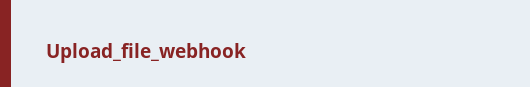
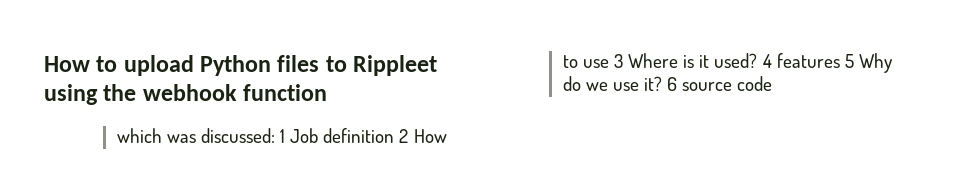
[46,43,246,63] Upload_file_webhook -> [44,55,438,76] [44,84,328,105] [116,128,447,143] [562,53,893,73] [562,76,773,91] How to upload Python files to Rippleet using the webhook function // which was discussed: 1 Job definition 2 How to use 3 Where is it used? 4 features 5 Why do we use it? 6 source code

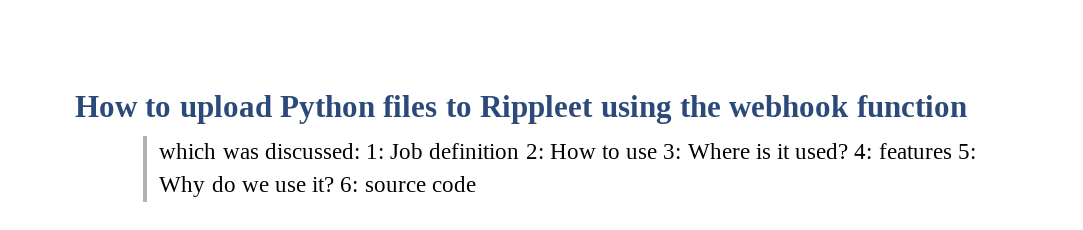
[280,129,286,143] 1 -> [365,144,384,159] 1:
[399,129,409,143] 2 -> [525,144,544,159] 2:
[613,54,623,68] 3 -> [663,144,682,159] 3:
[762,53,854,68] 4 features 5 -> [854,143,976,159] 4: features 5:
[667,77,678,91] 6 -> [340,177,359,192] 6:

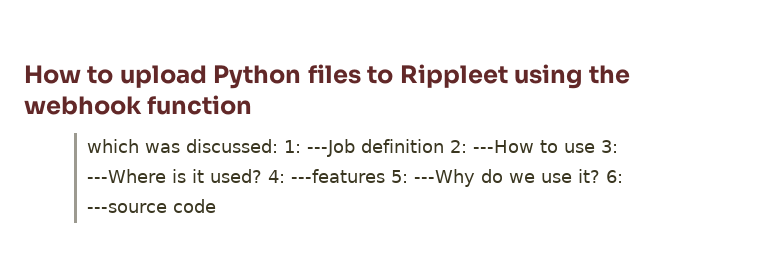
[390,143,424,159] Job -> [307,139,356,157] ---Job
[549,144,596,159] How -> [473,140,535,153] ---How
[687,143,750,159] Where -> [87,169,167,183] ---Where
[878,143,976,159] [159,176,206,197] features 5: Why -> [291,169,476,187] ---features 5: ---Why
[364,181,426,192] source -> [87,203,168,213] ---source

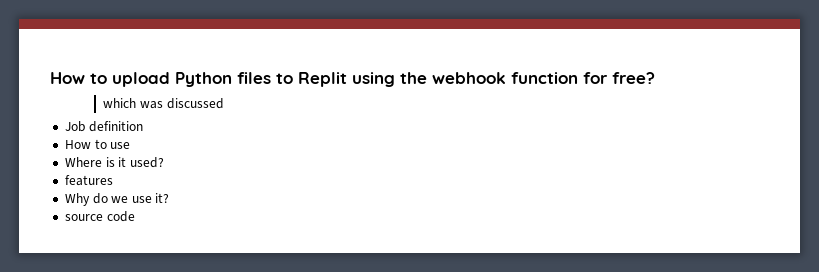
[399,64,508,88] Rippleet -> [298,72,347,87] Replit
(253, 105) none -> [583,72,655,84] for free?
[186,139,356,157] discussed: 1: ---Job -> [166,98,224,109] [64,121,85,132] discussed // Job
[450,140,535,153] 2: ---How -> [64,140,91,149] // How
[601,140,619,153] [87,169,167,183] 3: ---Where -> [64,157,102,167] // Where
[268,169,476,187] 4: ---features 5: ---Why -> [64,175,113,186] [64,193,90,206] // features // Why
[605,170,623,183] [87,203,168,213] 6: ---source -> [64,214,103,221] // source

